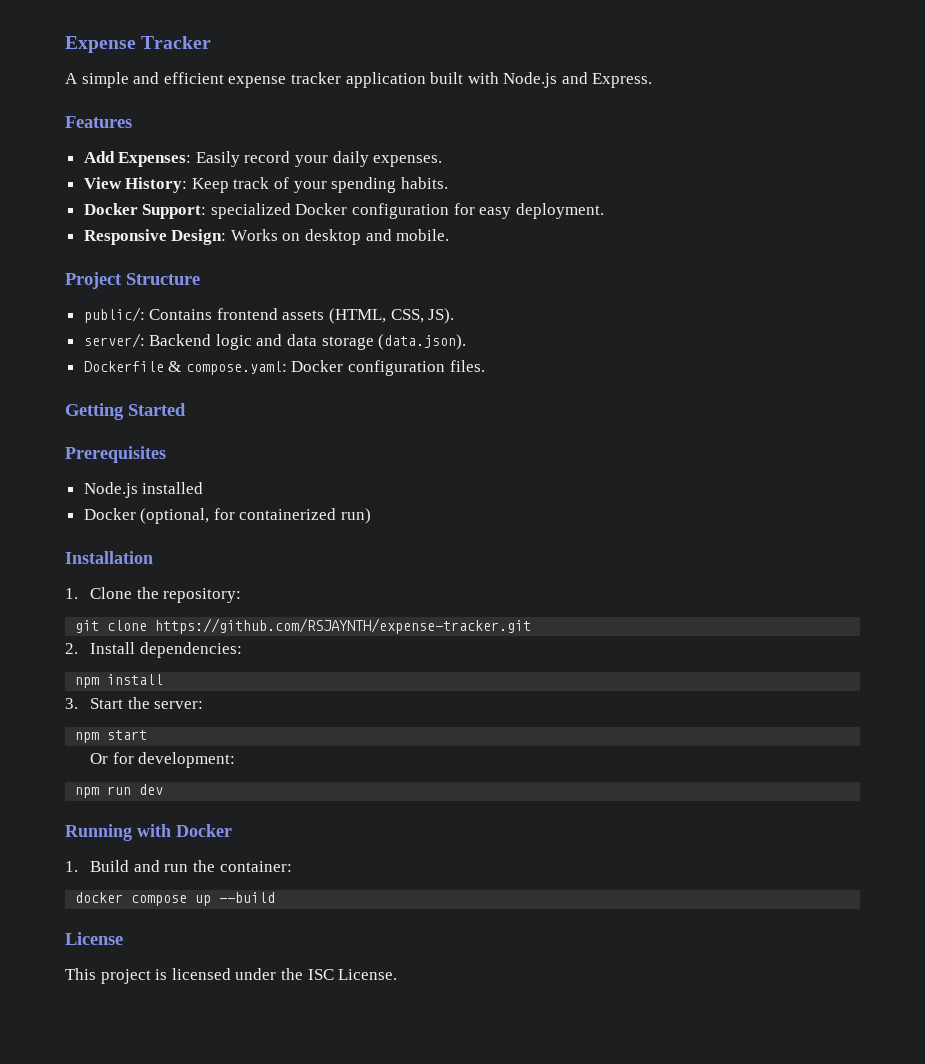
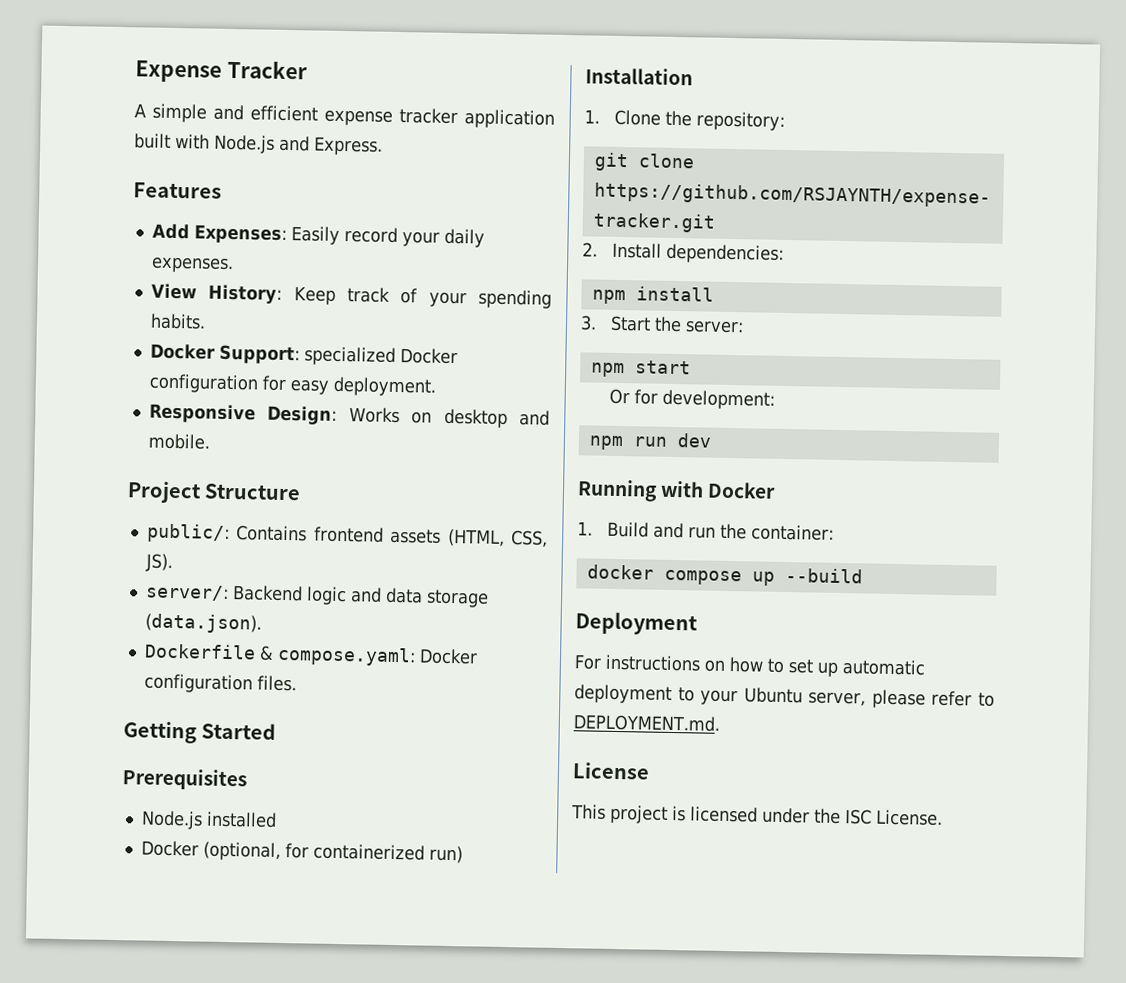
(276, 897) none -> [575,611,698,636] [574,654,926,677] [574,684,995,709] [573,714,720,732] // Deployment // For instructions on how to set up automatic deployment to your Ubuntu server, please refer to DEPLOYMENT.md.

